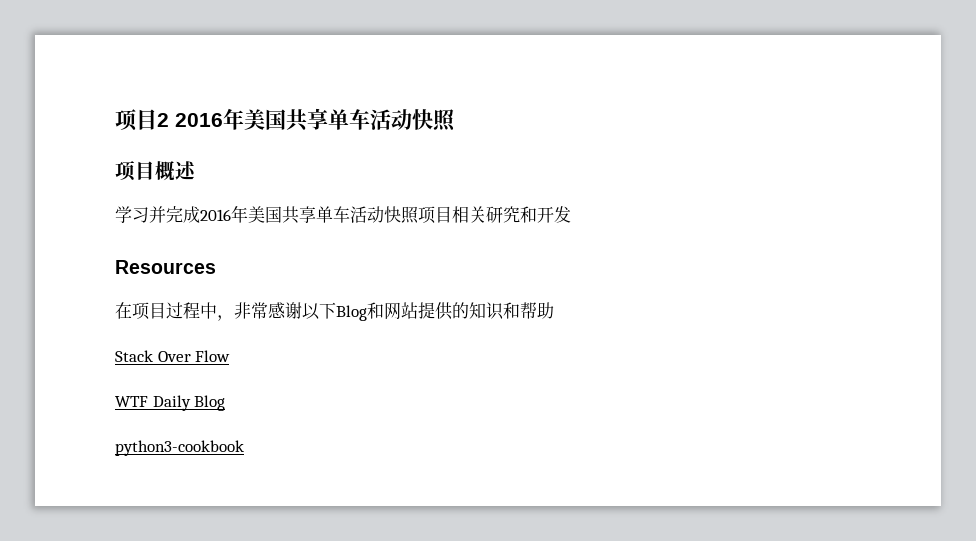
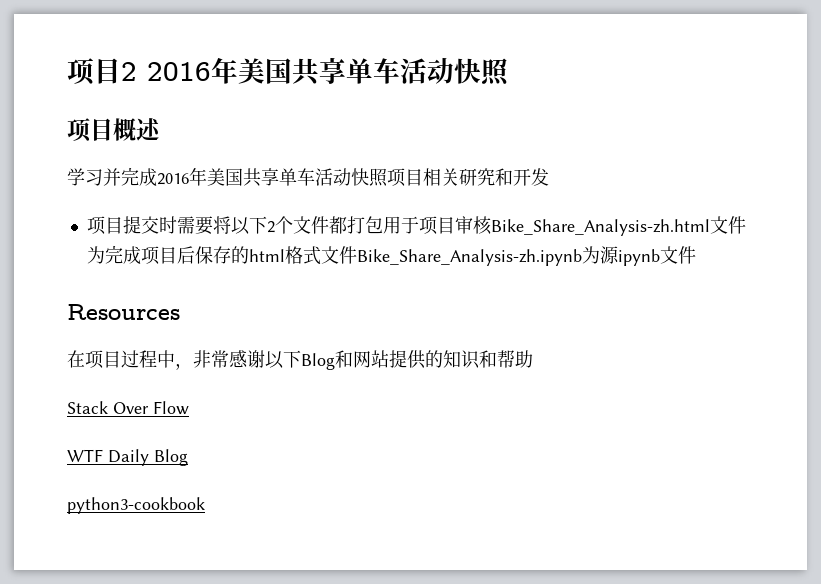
(571, 214) none -> [86,216,746,236] [86,245,696,266] // 项目提交时需要将以下2个文件都打包用于项目审核Bike_Share_Analysis-zh.html文件为完成项目后保存的html格式文件Bike_Share_Analysis-zh.ipynb为源ipynb文件

